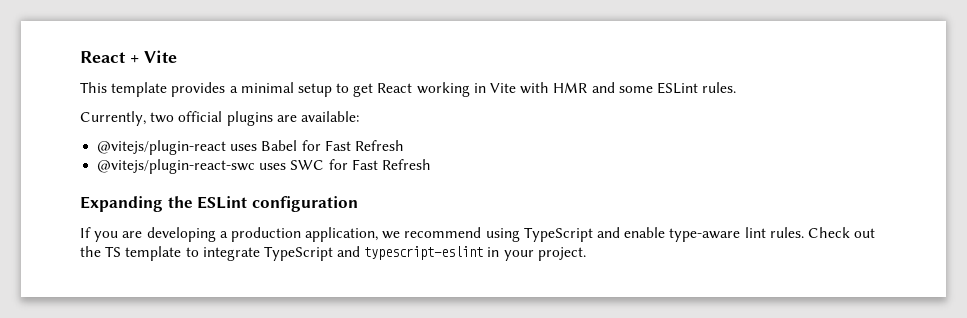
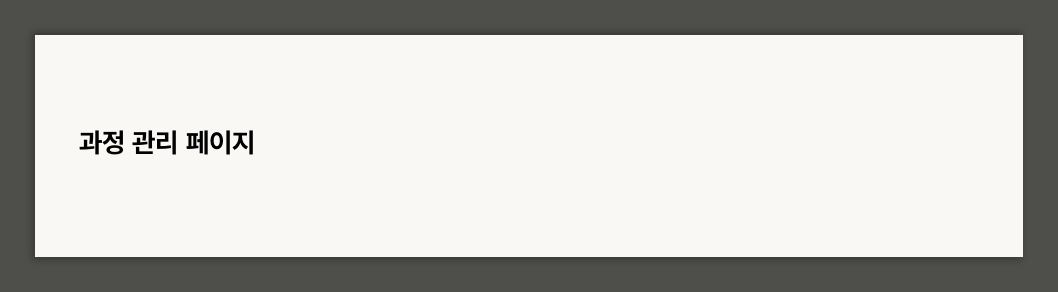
[80,50,177,63] [80,82,737,97] [80,111,359,126] [97,140,404,155] [97,159,431,174] [80,196,358,212] [80,227,876,242] [80,246,586,261] React + Vite // This template provides a minimal setup to get React working in Vite with HMR and some ESLint rules. // Currently, two official plugins are available: // @vitejs/plugin-react uses Babel for Fast Refresh // @vitejs/plugin-react-swc uses SWC for Fast Refresh // Expanding the ESLint configuration // If you are developing a production application, we recommend using TypeScript and enable type-aware lint rules. Check out the TS template to integrate TypeScript and typescript-eslint in your project. -> [79,130,255,155] 과정 관리 페이지

